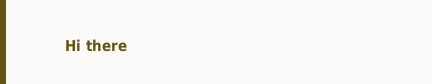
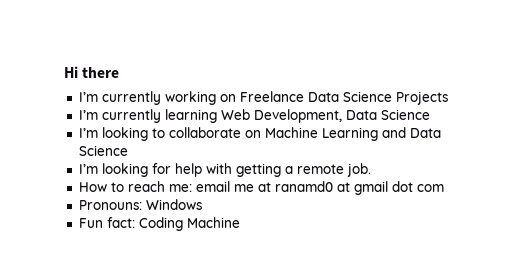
(127, 45) none -> [78,91,448,105] [78,109,430,123] [78,127,441,141] [78,145,128,156] [78,163,371,177] [78,181,444,195] [78,199,202,210] [78,217,240,231] // I’m currently working on Freelance Data Science Projects // I’m currently learning Web Development, Data Science // I’m looking to collaborate on Machine Learning and Data Science // I’m looking for help with getting a remote job. // How to reach me: email me at ranamd0 at gmail dot com // Pronouns: Windows // Fun fact: Coding Machine

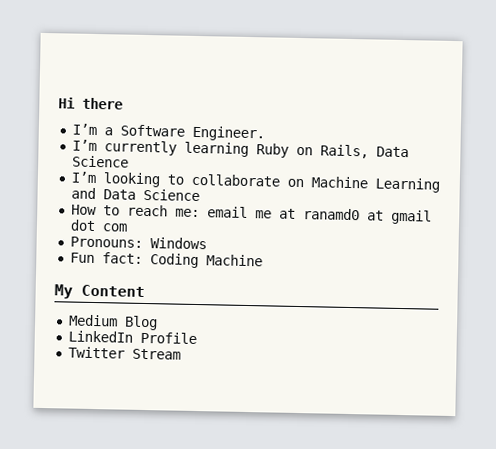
[101,91,448,105] currently working on Freelance Data Science Projects -> [103,124,265,142] a Software Engineer.
[220,109,342,123] Web Development, -> [255,143,369,159] Ruby on Rails,
[78,163,371,177] // I’m looking for help with getting a remote job. -> (200, 195) none
(240, 222) none -> [54,284,145,299] [67,314,158,331] [67,330,197,345] [67,346,181,360] // My Content // Medium Blog // LinkedIn Profile // Twitter Stream

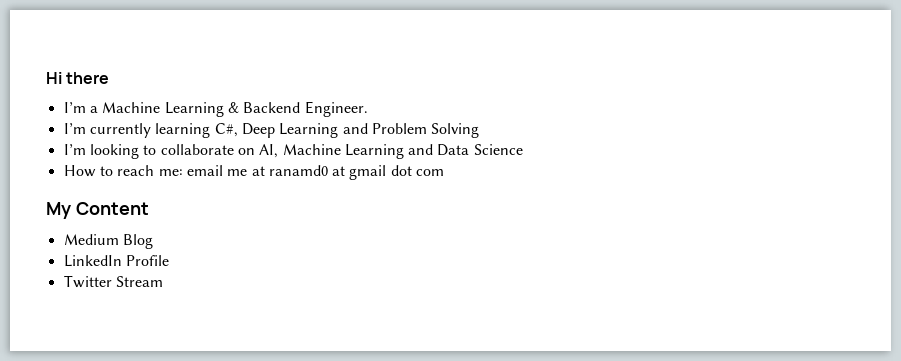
[119,124,185,137] Software -> [102,102,301,117] Machine Learning & Backend
[255,143,409,159] [71,155,129,168] Ruby on Rails, Data Science -> [214,123,480,138] C#, Deep Learning and Problem Solving
(304, 183) none -> [259,144,279,158] AI,
[69,236,207,250] [69,252,263,269] // Pronouns: Windows // Fun fact: Coding Machine -> (445, 172) none

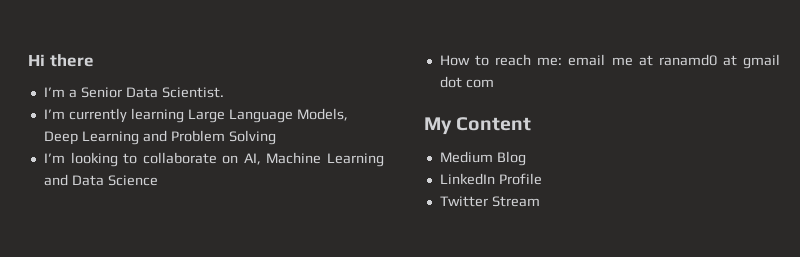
[102,101,368,117] Machine Learning & Backend Engineer. -> [80,87,224,98] Senior Data Scientist.
[214,123,238,137] C#, -> [187,108,348,123] Large Language Models,

